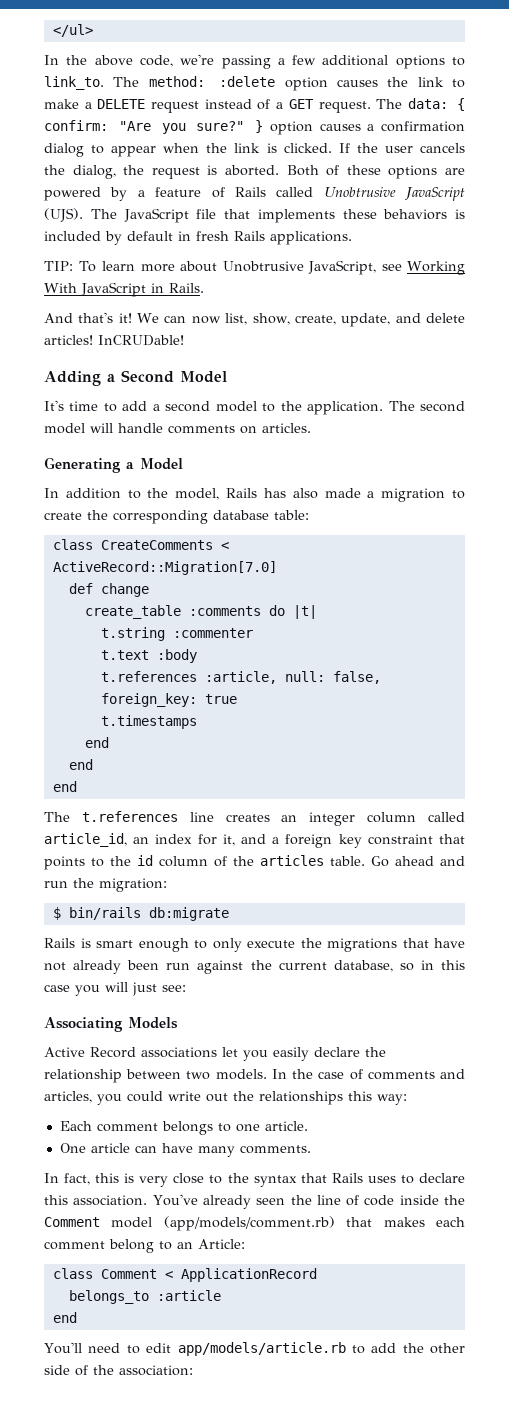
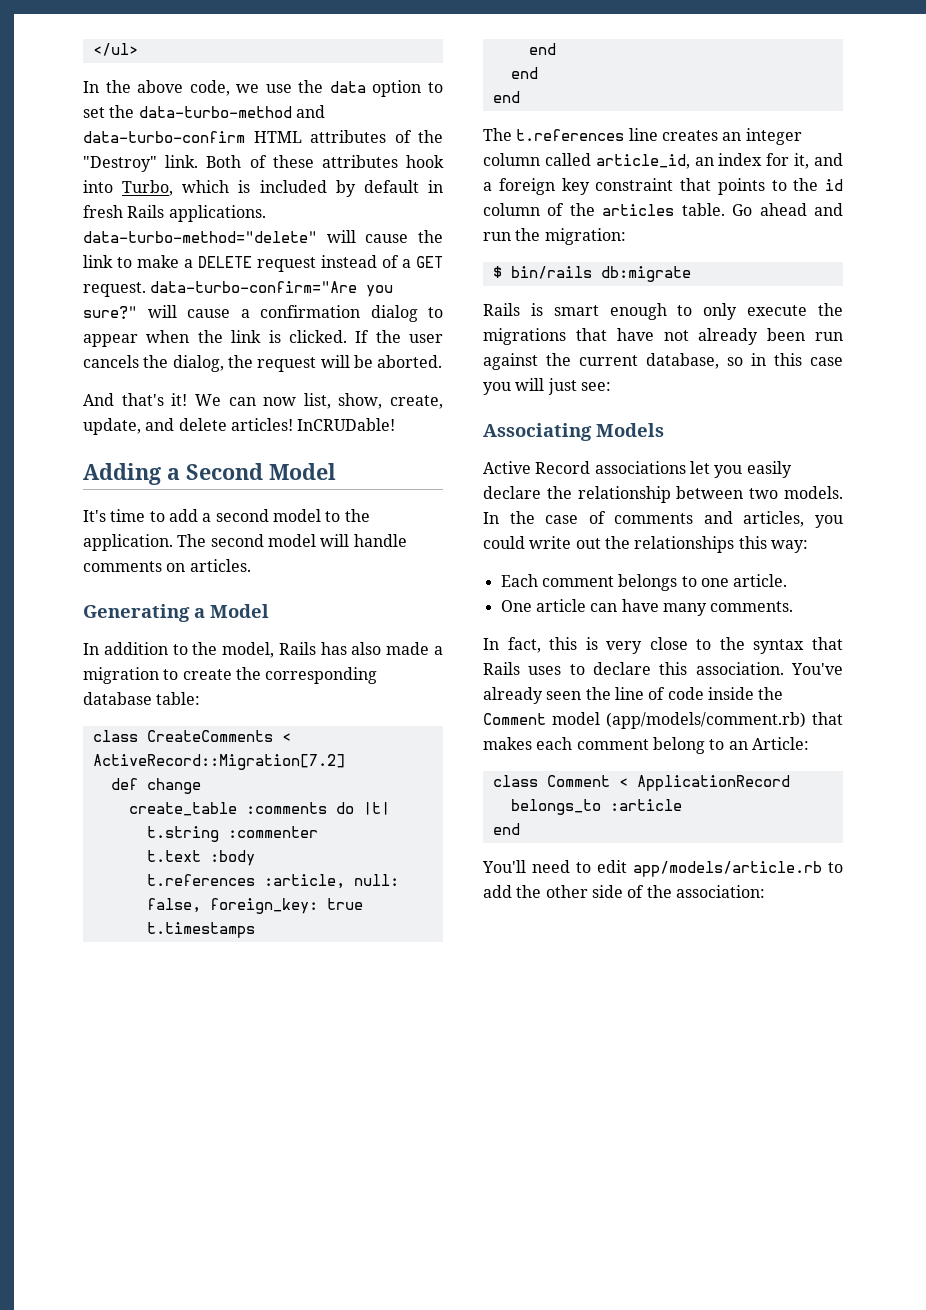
[180,54,466,69] [44,76,379,91] we're passing a few additional options to link_to. The method: :delete option causes -> [236,80,443,97] [83,105,325,118] [83,130,443,143] [83,155,444,172] [83,180,443,197] [83,205,266,222] [83,230,409,243] we use the data option to set the data-turbo-method and data-turbo-confirm HTML attributes of the "Destroy" link. Both of these attributes hook into Turbo, which is included by default in fresh Rails applications. data-turbo-method="delete" will cause
[376,98,465,111] [44,120,361,135] The data: { confirm: "Are you sure?" } option causes -> [150,281,394,297] [83,305,230,319] data-turbo-confirm="Are you sure?" will cause
[207,165,218,175] is -> [320,355,373,368] will be
[286,165,466,179] [44,187,465,201] [44,208,465,223] [44,231,352,245] [44,260,466,275] [44,282,204,297] Both of these options are powered by a feature of Rails called Unobtrusive JavaScript (UJS). The JavaScript file that implements these behaviors is included by default in fresh Rails applications. // TIP: To learn more about Unobtrusive JavaScript, see Working With JavaScript in Rails. -> (443, 361) none
[52,561,277,575] ActiveRecord::Migration[7.0] -> [92,754,345,770] ActiveRecord::Migration[7.2]

